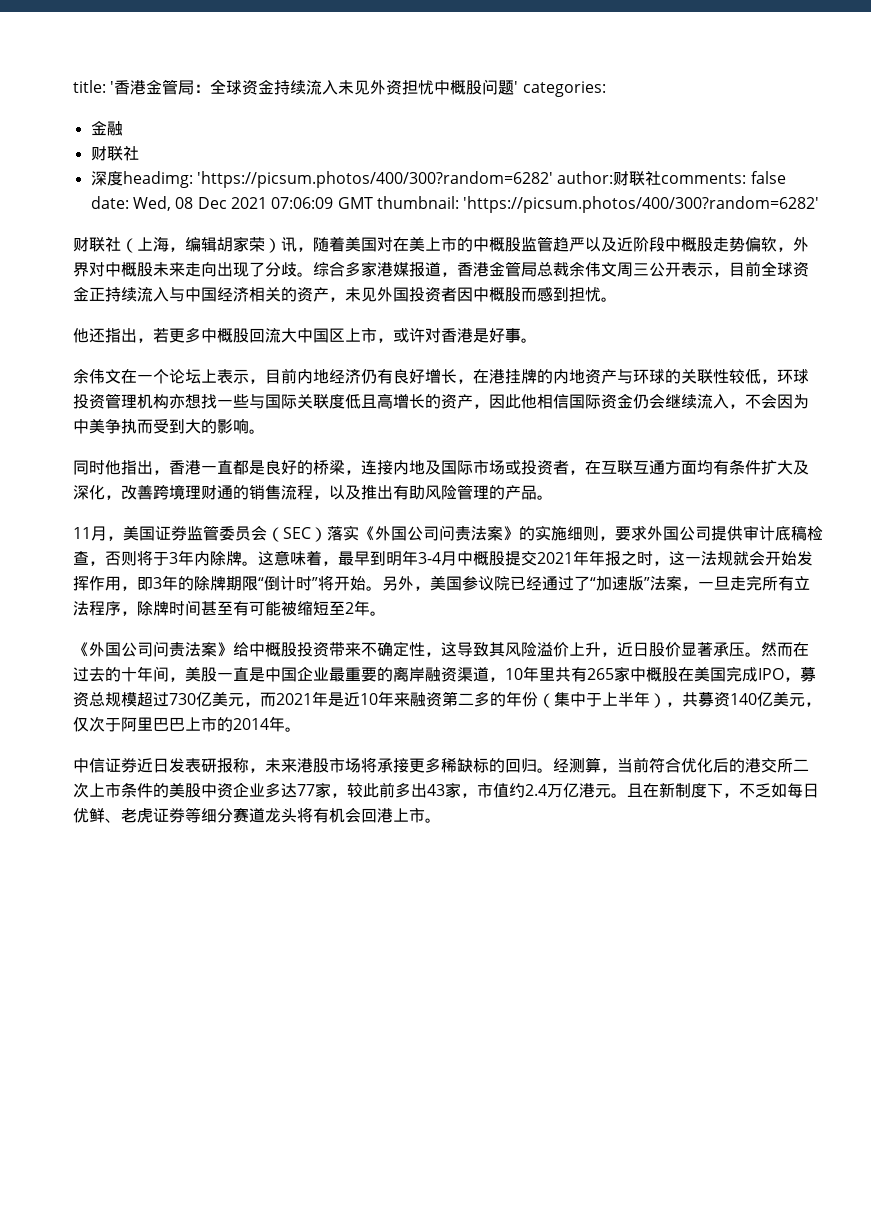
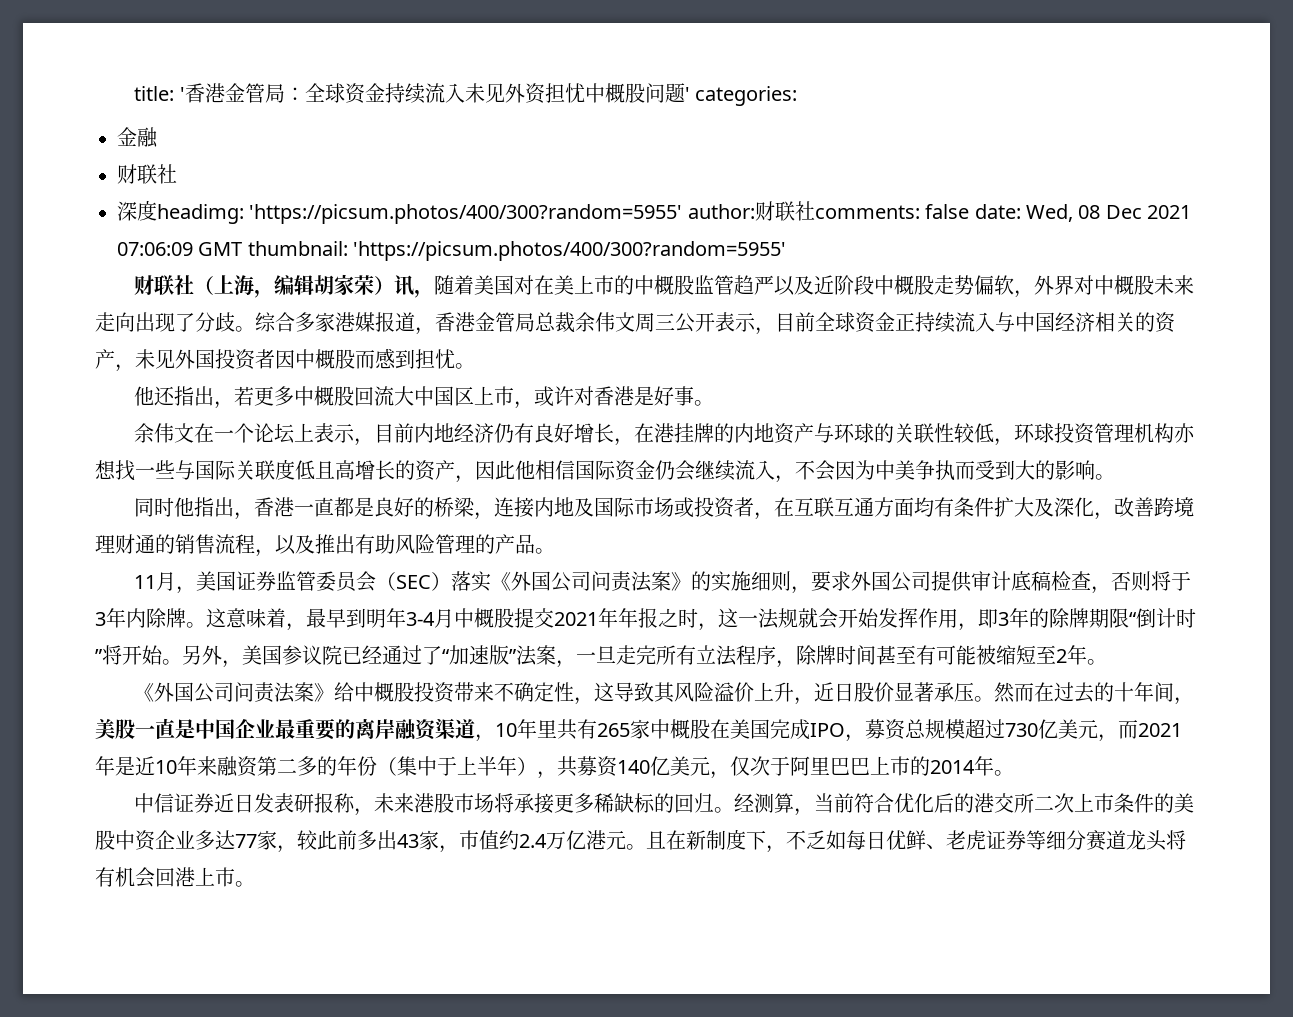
[196,171,553,188] 'https://picsum.photos/400/300?random=6282' -> [249,204,683,224] 'https://picsum.photos/400/300?random=5955'
[463,196,820,213] 'https://picsum.photos/400/300?random=6282' -> [353,241,787,261] 'https://picsum.photos/400/300?random=5955'

